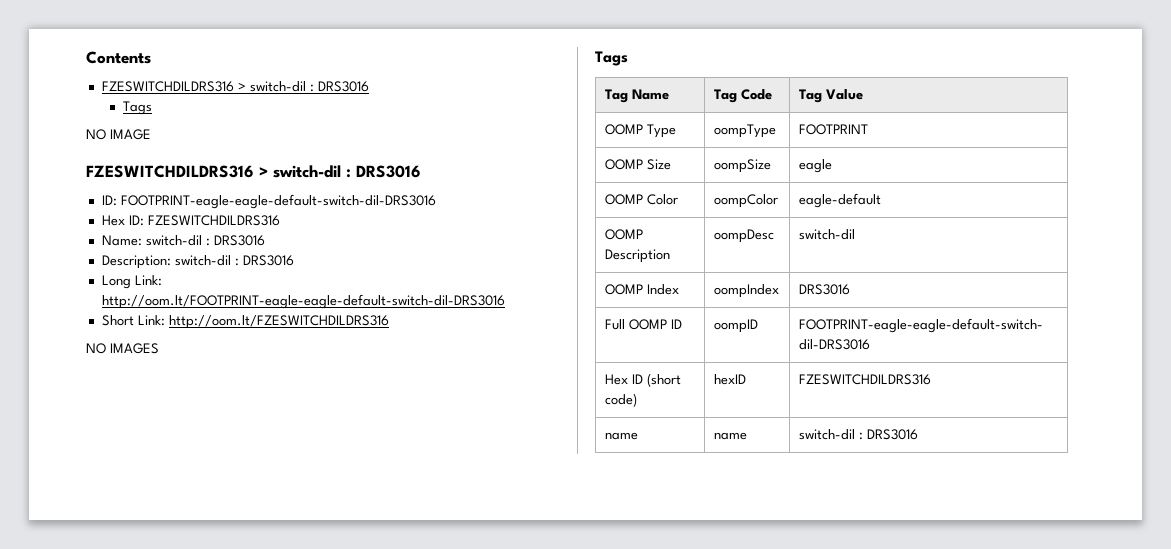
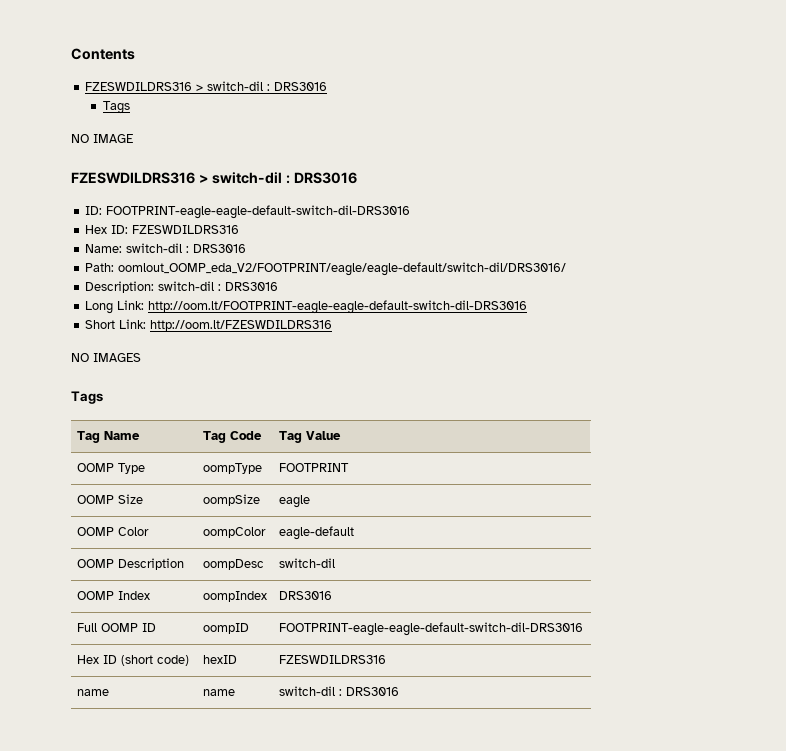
[101,81,234,92] FZESWITCHDILDRS316 -> [85,82,193,91] FZESWDILDRS316
[86,165,254,178] FZESWITCHDILDRS316 -> [71,172,195,184] FZESWDILDRS316
[147,215,280,226] FZESWITCHDILDRS316 -> [132,225,240,234] FZESWDILDRS316
(265, 240) none -> [85,262,567,276] // Path: oomlout_OOMP_eda_V2/FOOTPRINT/eagle/eagle-default/switch-dil/DRS3016/
[168,315,389,329] http://oom.lt/FZESWITCHDILDRS316 -> [150,320,333,331] http://oom.lt/FZESWDILDRS316
[798,374,931,385] FZESWITCHDILDRS316 -> [278,655,386,664] FZESWDILDRS316

